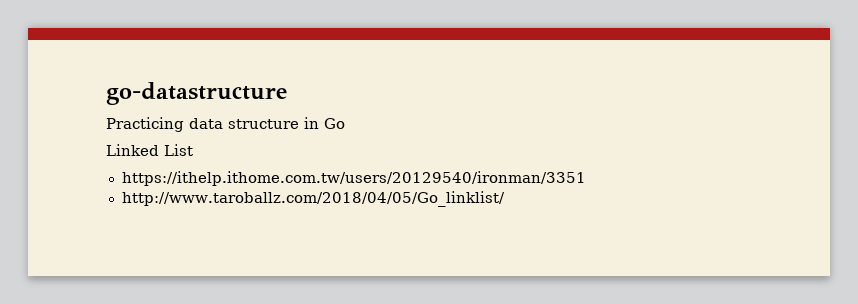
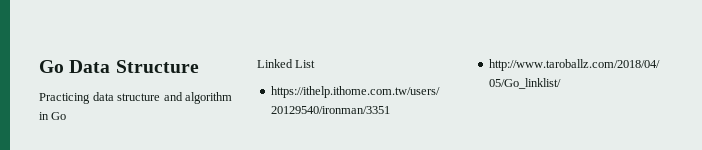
[106,82,287,105] go-datastructure -> [39,60,199,73] Go Data Structure
(299, 124) none -> [163,92,232,104] and algorithm

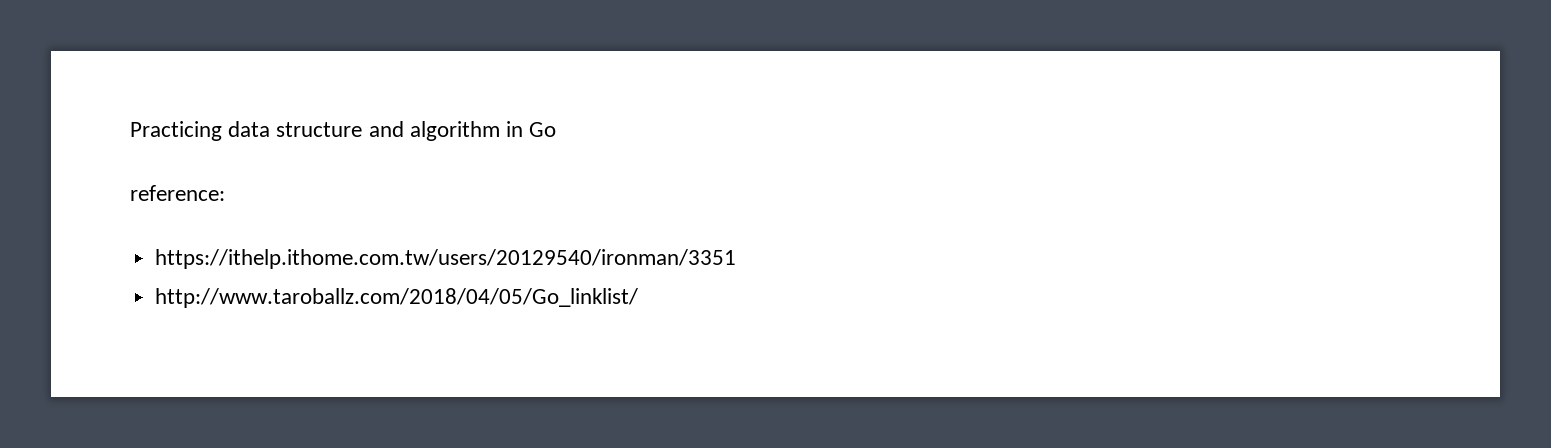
[39,60,199,73] Go Data Structure // -> (130, 131) none
[257,59,316,68] Linked List -> [130,185,225,201] reference:

